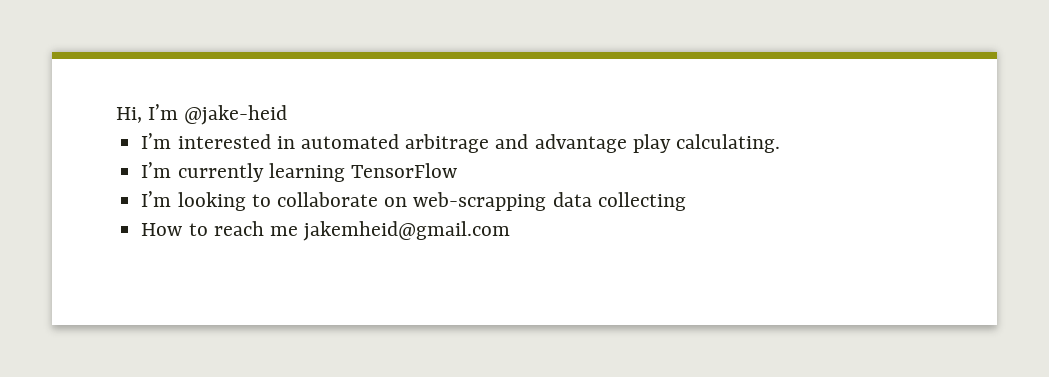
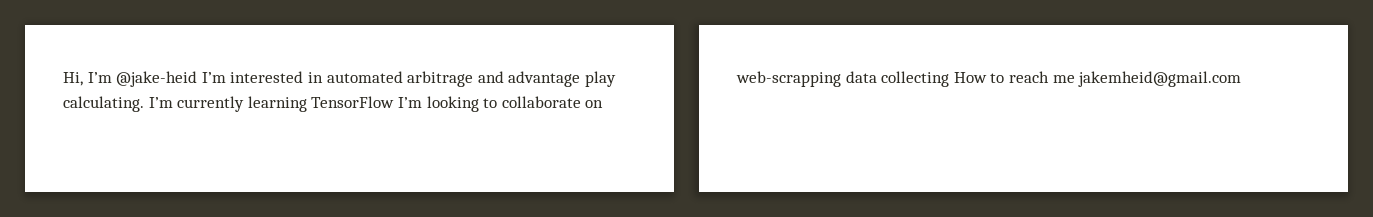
(288, 115) // -> (198, 79) none
(780, 143) // -> (144, 104) none
(457, 170) // -> (395, 102) none
(686, 201) // -> (950, 79) none

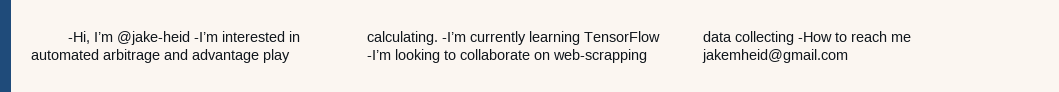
[63,72,83,86] Hi, -> [67,31,90,44] -Hi,
[201,72,226,83] I’m -> [193,32,218,42] -I’m
[148,97,173,108] I’m -> [442,32,466,42] -I’m
[397,97,422,108] I’m -> [367,50,391,60] -I’m
[953,72,987,83] How -> [798,32,832,42] -How

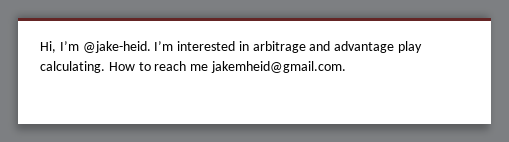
[67,31,218,45] -Hi, I’m @jake-heid -I’m -> [40,41,174,53] Hi, I’m @jake-heid. I’m
[31,49,99,60] automated -> (249, 46) none
[442,31,660,45] [367,49,647,63] [703,31,832,45] -I’m currently learning TensorFlow -I’m looking to collaborate on web-scrapping data collecting -How -> [108,62,135,71] How
[702,49,848,63] jakemheid@gmail.com -> [210,61,346,73] jakemheid@gmail.com.

